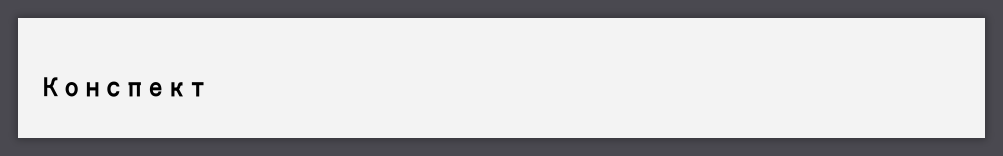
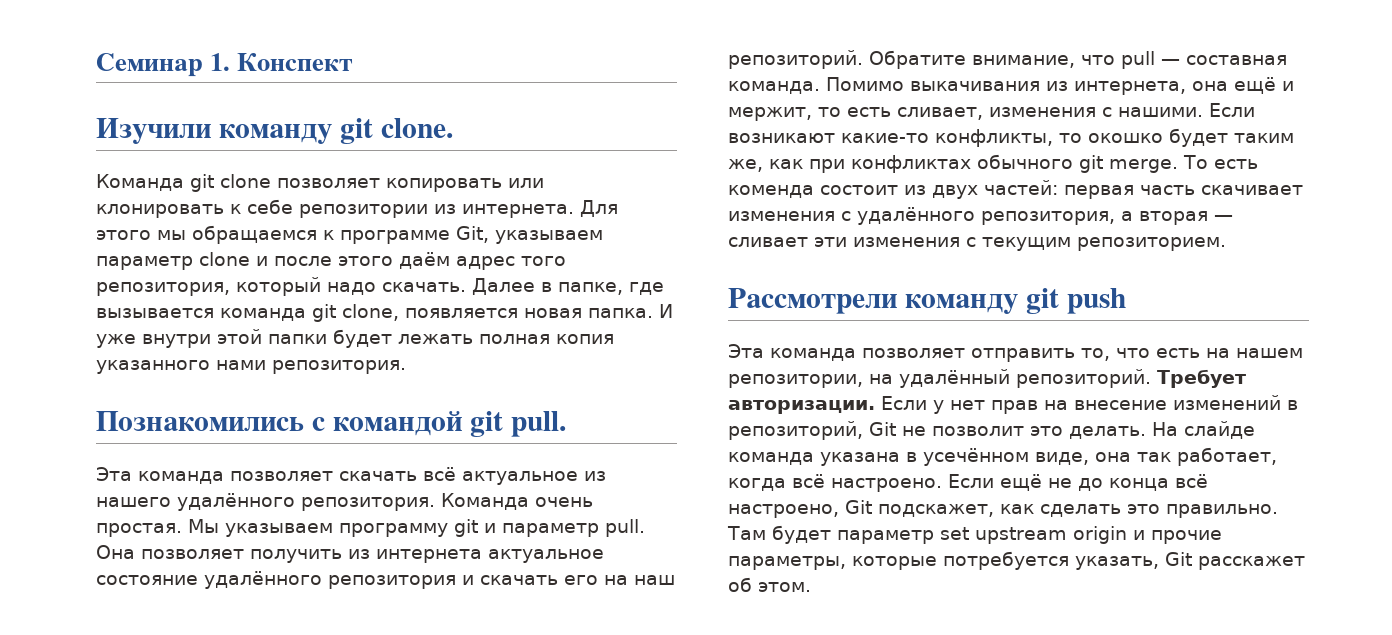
(40, 87) none -> [96,53,231,77] Семинар 1.
(208, 87) none -> [96,118,453,144] [96,174,544,192] [96,199,618,218] [96,225,603,244] [96,252,566,270] [96,277,664,296] [96,304,673,322] [96,329,614,348] [96,360,406,374] [96,411,566,437] [96,467,606,485] [96,493,593,511] [96,519,645,537] [96,545,604,563] [96,571,675,589] [728,50,1287,69] [728,77,1294,95] [728,103,1255,121] [728,128,1294,147] [728,154,1258,173] [728,180,1303,199] [728,207,1233,225] [728,237,1226,251] [728,288,1126,314] [728,344,1303,362] [728,369,1246,388] [728,395,1298,414] [728,421,1255,440] [728,447,1277,466] [728,474,1208,492] [728,500,1278,518] [727,525,1222,544] [728,551,1305,570] [728,577,811,592] // Изучили команду git clone. // Команда git clone позволяет копировать или клонировать к себе репозитории из интернета. Для этого мы обращаемся к программе Git, указываем параметр clone и после этого даём адрес того репозитория, который надо скачать. Далее в папке, где вызывается команда git clone, появляется новая папка. И уже внутри этой папки будет лежать полная копия указанного нами репозитория. // Познакомились с командой git pull. // Эта команда позволяет скачать всё актуальное из нашего удалённого репозитория. Команда очень простая. Мы указываем программу git и параметр pull. Она позволяет получить из интернета актуальное состояние удалённого репозитория и скачать его на наш репозиторий. Обратите внимание, что pull — составная команда. Помимо выкачивания из интернета, она ещё и мержит, то есть сливает, изменения с нашими. Если возникают какие-то конфликты, то окошко будет таким же, как при конфликтах обычного git merge. То есть коменда состоит из двух частей: первая часть скачивает изменения с удалённого репозитория, а вторая — сливает эти изменения с текущим репозиторием. // Рассмотрели команду git push // Эта команда позволяет отправить то, что есть на нашем репозитории, на удалённый репозиторий. Требует авторизации. Если у нет прав на внесение изменений в репозиторий, Git не позволит это делать. На слайде команда указана в усечённом виде, она так работает, когда всё настроено. Если ещё не до конца всё настроено, Git подскажет, как сделать это правильно. Там будет параметр set upstream origin и прочие параметры, которые потребуется указать, Git расскажет об этом.

